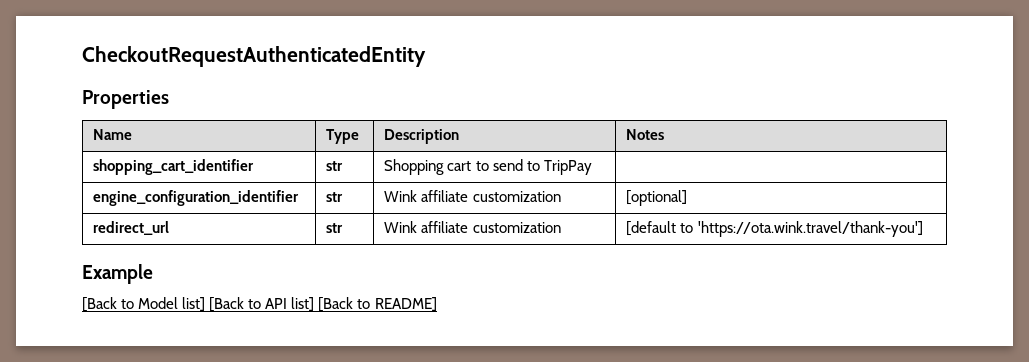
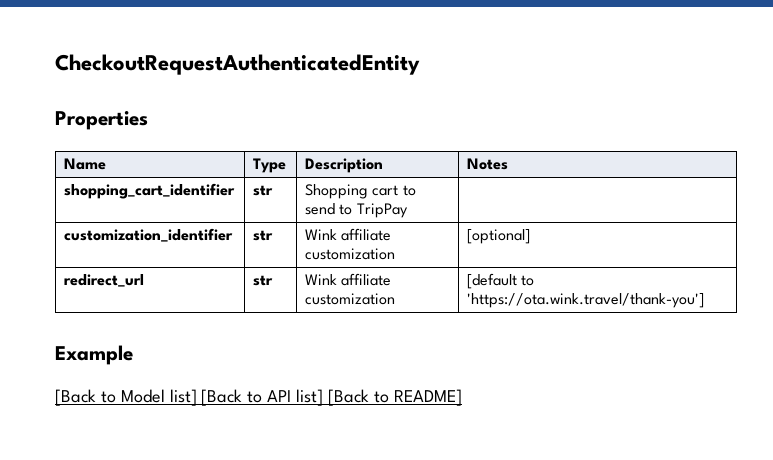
[93,190,300,206] engine_configuration_identifier -> [64,228,234,242] customization_identifier

